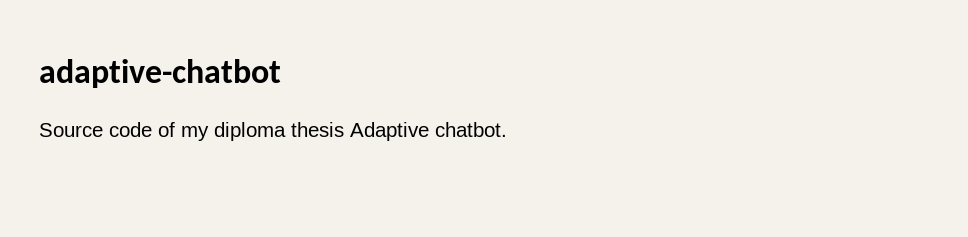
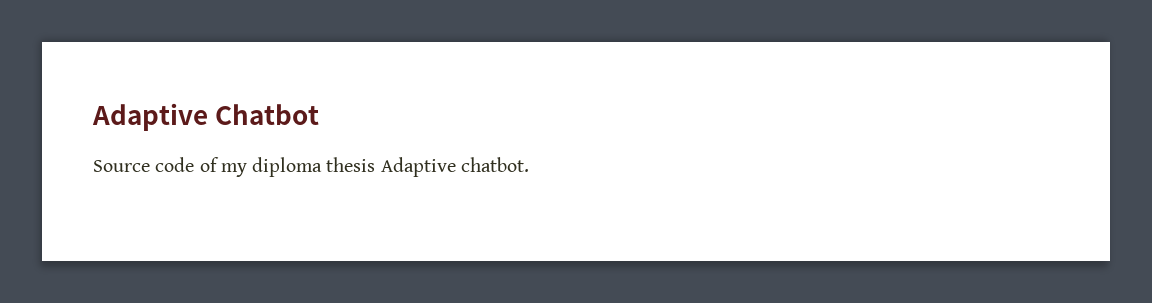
[39,59,281,88] adaptive-chatbot -> [92,103,320,131] Adaptive Chatbot

